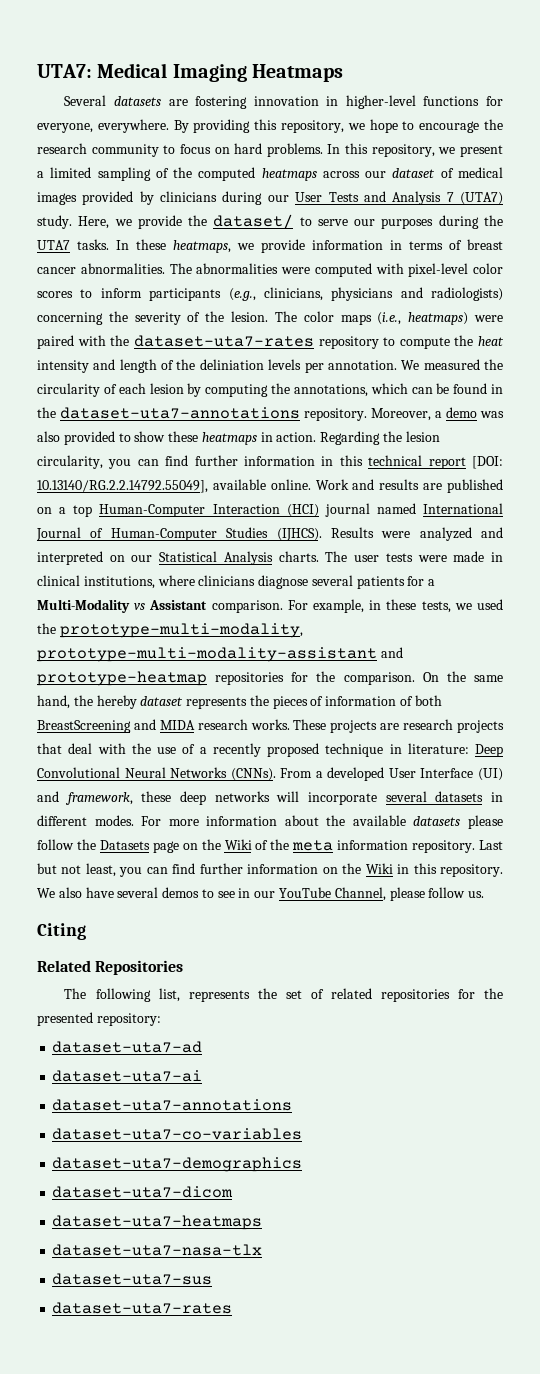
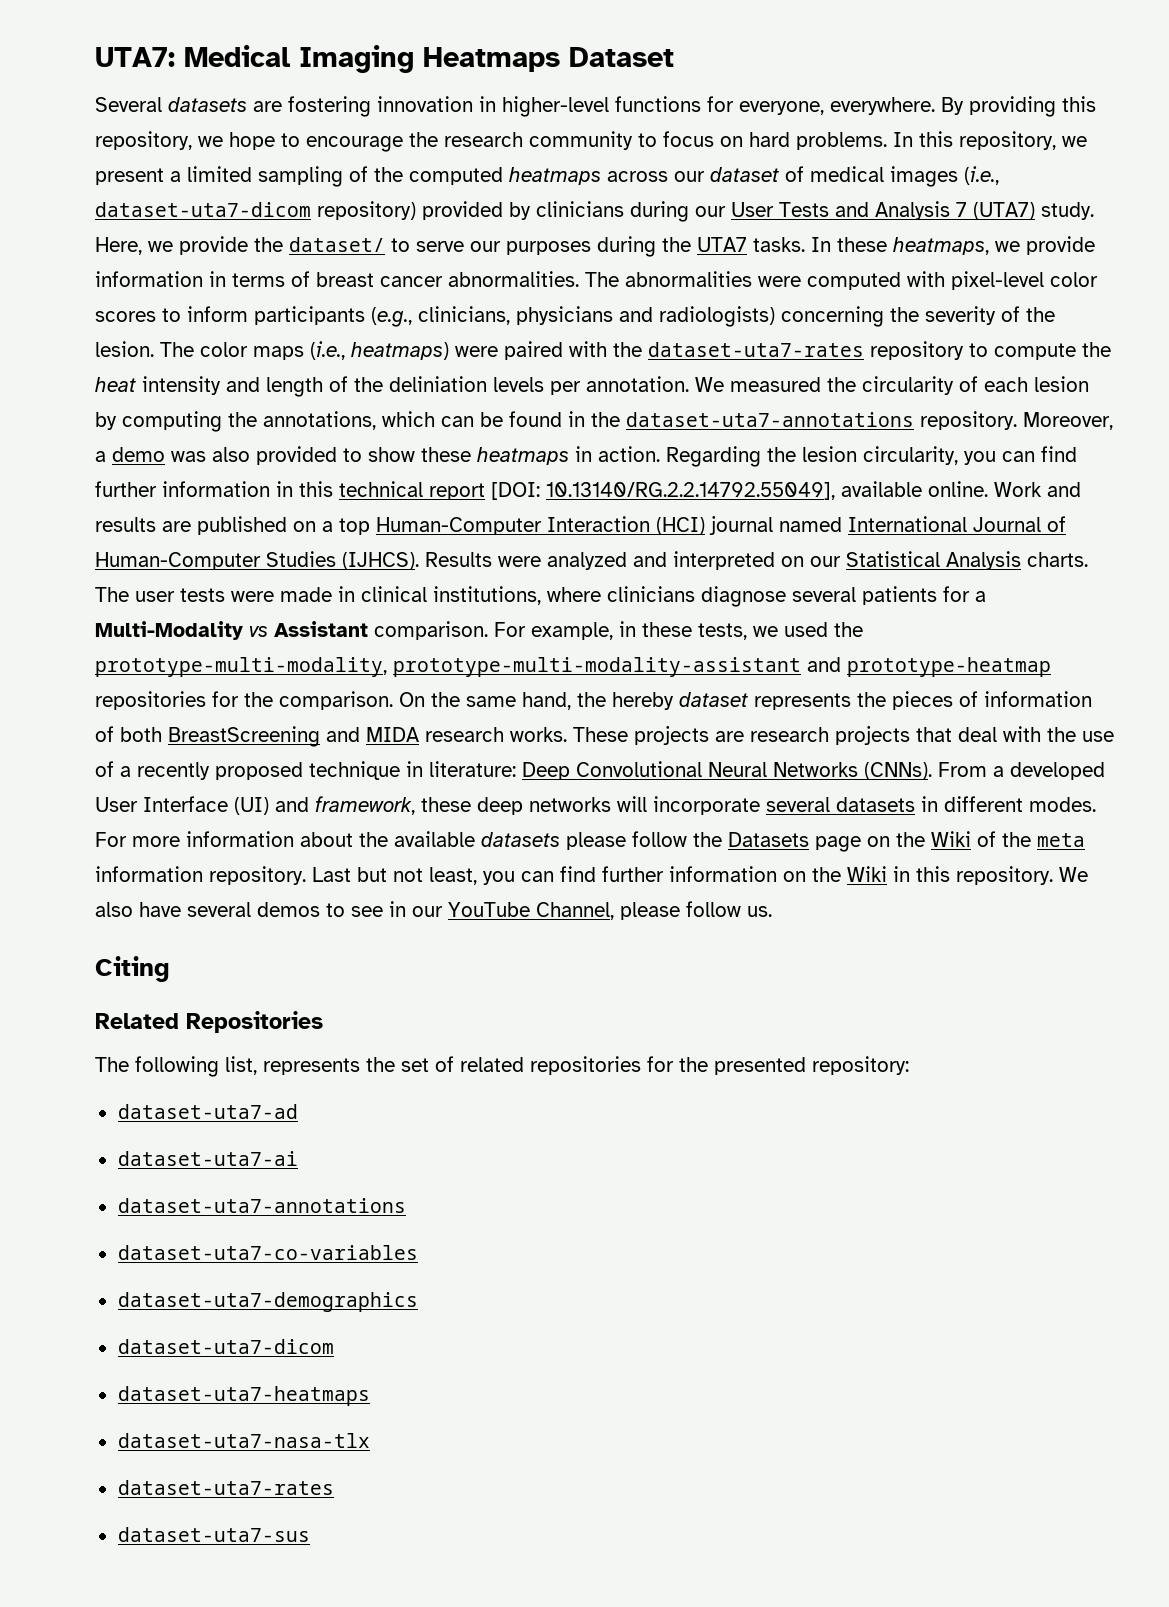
(343, 73) none -> [569,47,674,67] Dataset
(77, 198) none -> [964,166,999,185] [95,201,416,220] (i.e., dataset-uta7-dicom repository)
(263, 1250) none -> [117,1480,334,1495] // dataset-uta7-rates
[52,1302,233,1314] // dataset-uta7-rates -> (310, 1534) none

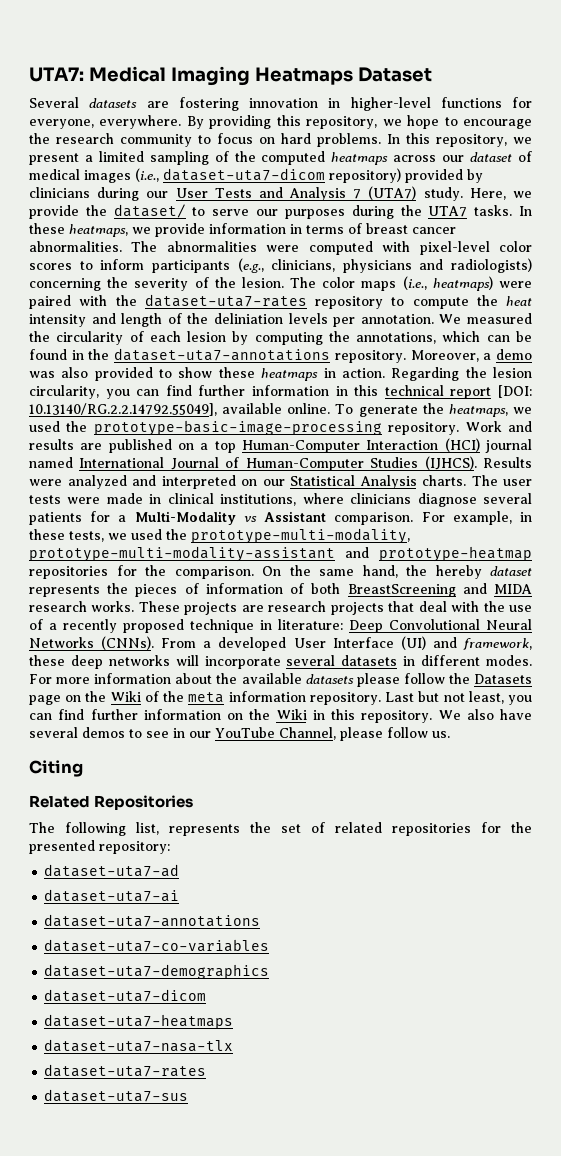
(988, 489) none -> [335,403,532,417] [29,420,460,436] To generate the heatmaps, we used the prototype-basic-image-processing repository.

